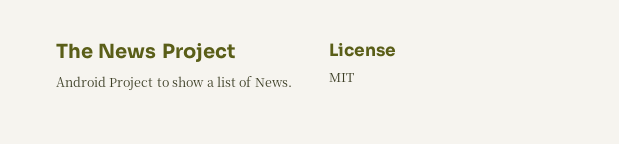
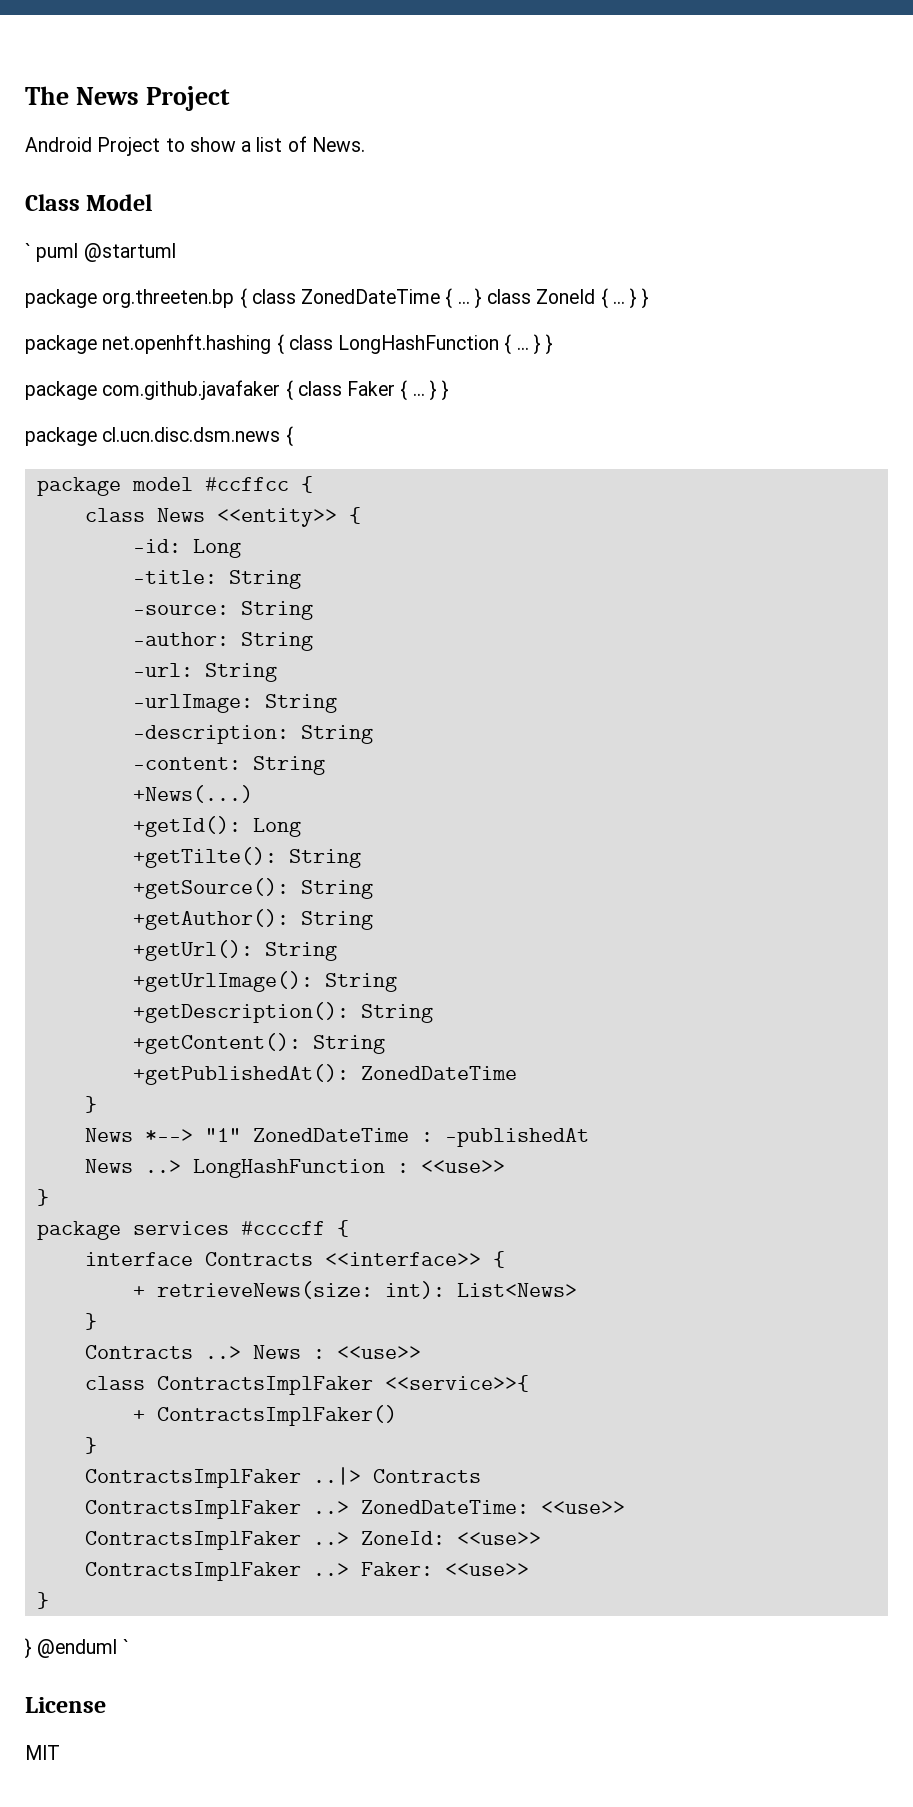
(292, 82) none -> [25,194,153,211] [25,243,176,262] [25,288,650,309] [25,334,554,355] [25,380,450,401] [25,426,293,447] [36,476,313,496] [84,507,361,527] [132,539,241,558] [132,570,301,589] [132,601,313,620] [132,632,313,651] [132,663,277,682] [132,694,337,713] [132,725,373,744] [132,756,325,775] [132,785,253,803] [132,816,301,837] [132,847,361,868] [132,878,373,899] [132,909,373,930] [132,940,337,961] [132,971,397,992] [132,1002,433,1023] [132,1033,385,1054] [132,1064,517,1085] [84,1096,97,1113] [84,1128,589,1147] [84,1159,505,1178] [36,1189,49,1206] [36,1220,349,1240] [84,1251,505,1268] [132,1281,577,1299] [84,1313,97,1330] [84,1345,421,1359] [84,1375,529,1395] [132,1405,397,1426] [84,1437,97,1454] [84,1467,481,1488] [84,1500,625,1519] [84,1531,541,1550] [84,1562,529,1581] [36,1592,49,1609] [25,1638,129,1659] // Class Model // ` puml @startuml // package org.threeten.bp { class ZonedDateTime { ... } class ZoneId { ... } } // package net.openhft.hashing { class LongHashFunction { ... } } // package com.github.javafaker { class Faker { ... } } // package cl.ucn.disc.dsm.news { // package model #ccffcc { // class News <<entity>> { // -id: Long // -title: String // -source: String // -author: String // -url: String // -urlImage: String // -description: String // -content: String // +News(...) // +getId(): Long // +getTilte(): String // +getSource(): String // +getAuthor(): String // +getUrl(): String // +getUrlImage(): String // +getDescription(): String // +getContent(): String // +getPublishedAt(): ZonedDateTime // } // News *--> "1" ZonedDateTime : -publishedAt // News ..> LongHashFunction : <<use>> // } // package services #ccccff { // interface Contracts <<interface>> { // + retrieveNews(size: int): List<News> // } // Contracts ..> News : <<use>> // class ContractsImplFaker <<service>>{ // + ContractsImplFaker() // } // ContractsImplFaker ..|> Contracts // ContractsImplFaker ..> ZonedDateTime: <<use>> // ContractsImplFaker ..> ZoneId: <<use>> // ContractsImplFaker ..> Faker: <<use>> // } // } @enduml `

